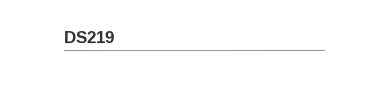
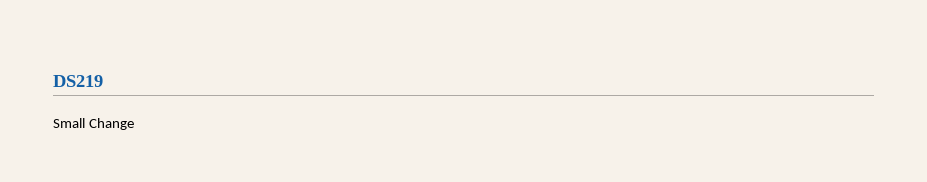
(114, 37) none -> [53,118,134,130] // Small Change

